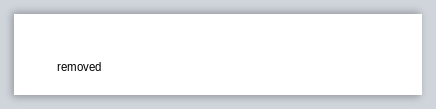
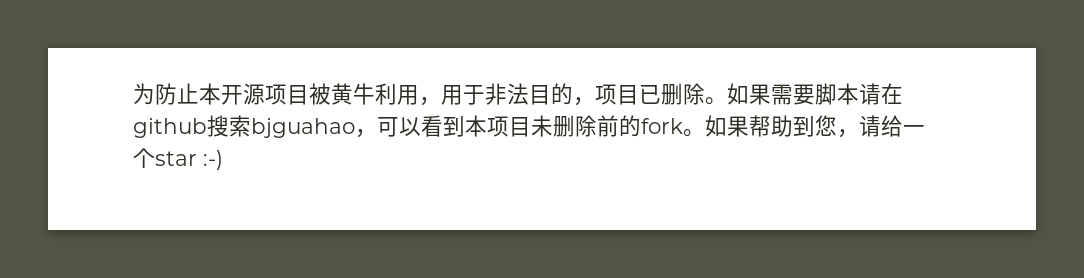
[57,62,101,71] removed -> [133,83,903,106] [133,115,925,138] [133,148,223,170] 为防止本开源项目被黄牛利用，用于非法目的，项目已删除。如果需要脚本请在github搜索bjguahao，可以看到本项目未删除前的fork。如果帮助到您，请给一个star :-)

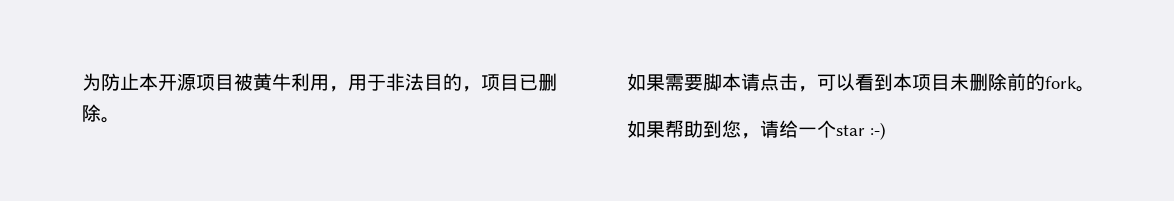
(727, 101) none -> (120, 120) //
[881,83,903,104] [133,115,355,138] 在github搜索bjguahao -> [760,73,798,91] 点击
(705, 133) none -> (1095, 89) //

